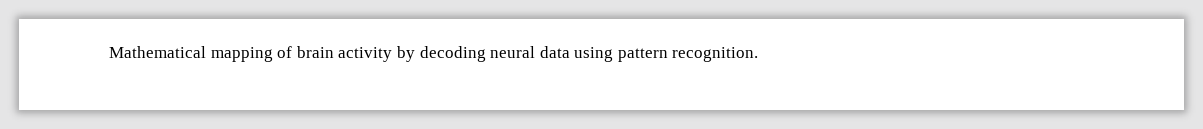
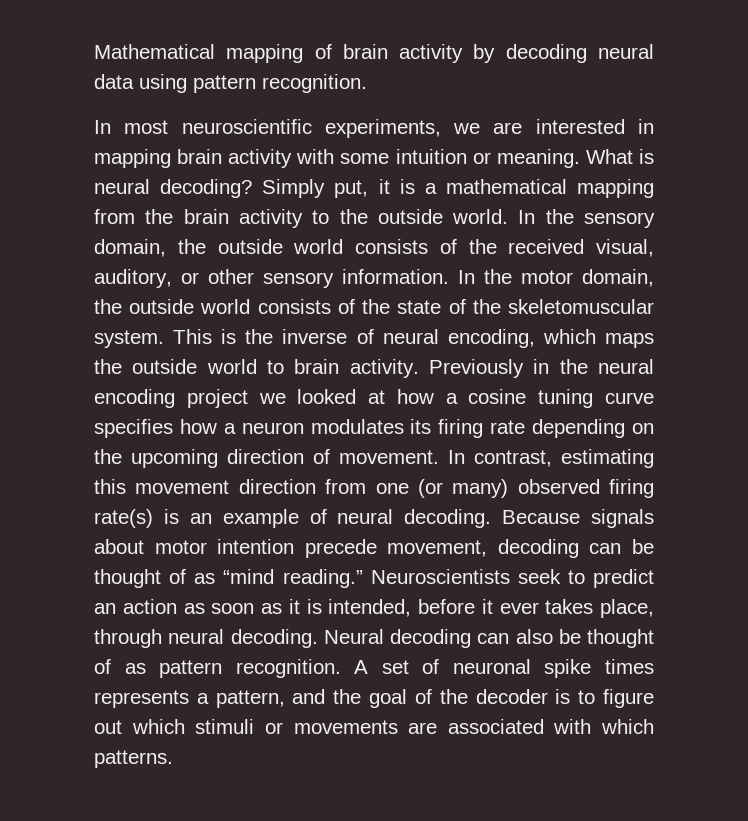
(759, 54) none -> [94,119,654,138] [94,149,654,168] [94,179,654,198] [94,209,655,228] [94,239,654,257] [94,269,654,288] [94,299,654,314] [94,329,654,348] [94,359,654,378] [94,389,654,408] [94,419,655,438] [94,449,654,468] [94,479,654,498] [94,509,654,528] [94,539,654,558] [94,569,654,588] [94,599,654,618] [94,629,654,648] [94,659,654,678] [94,689,654,708] [94,719,654,734] [94,750,173,768] // In most neuroscientific experiments, we are interested in mapping brain activity with some intuition or meaning. What is neural decoding? Simply put, it is a mathematical mapping from the brain activity to the outside world. In the sensory domain, the outside world consists of the received visual, auditory, or other sensory information. In the motor domain, the outside world consists of the state of the skeletomuscular system. This is the inverse of neural encoding, which maps the outside world to brain activity. Previously in the neural encoding project we looked at how a cosine tuning curve specifies how a neuron modulates its firing rate depending on the upcoming direction of movement. In contrast, estimating this movement direction from one (or many) observed firing rate(s) is an example of neural decoding. Because signals about motor intention precede movement, decoding can be thought of as “mind reading.” Neuroscientists seek to predict an action as soon as it is intended, before it ever takes place, through neural decoding. Neural decoding can also be thought of as pattern recognition. A set of neuronal spike times represents a pattern, and the goal of the decoder is to figure out which stimuli or movements are associated with which patterns.

